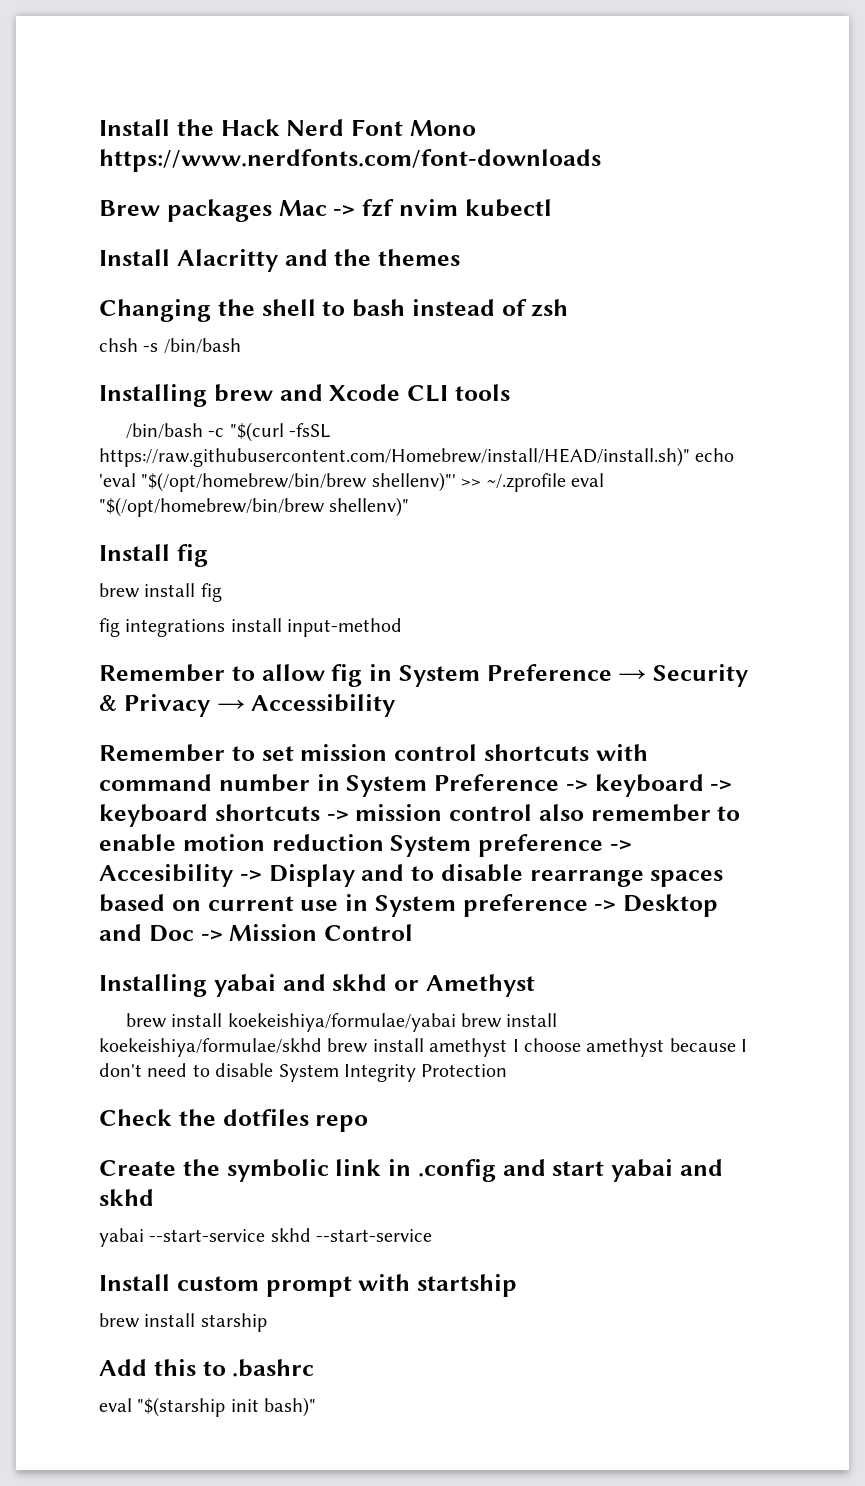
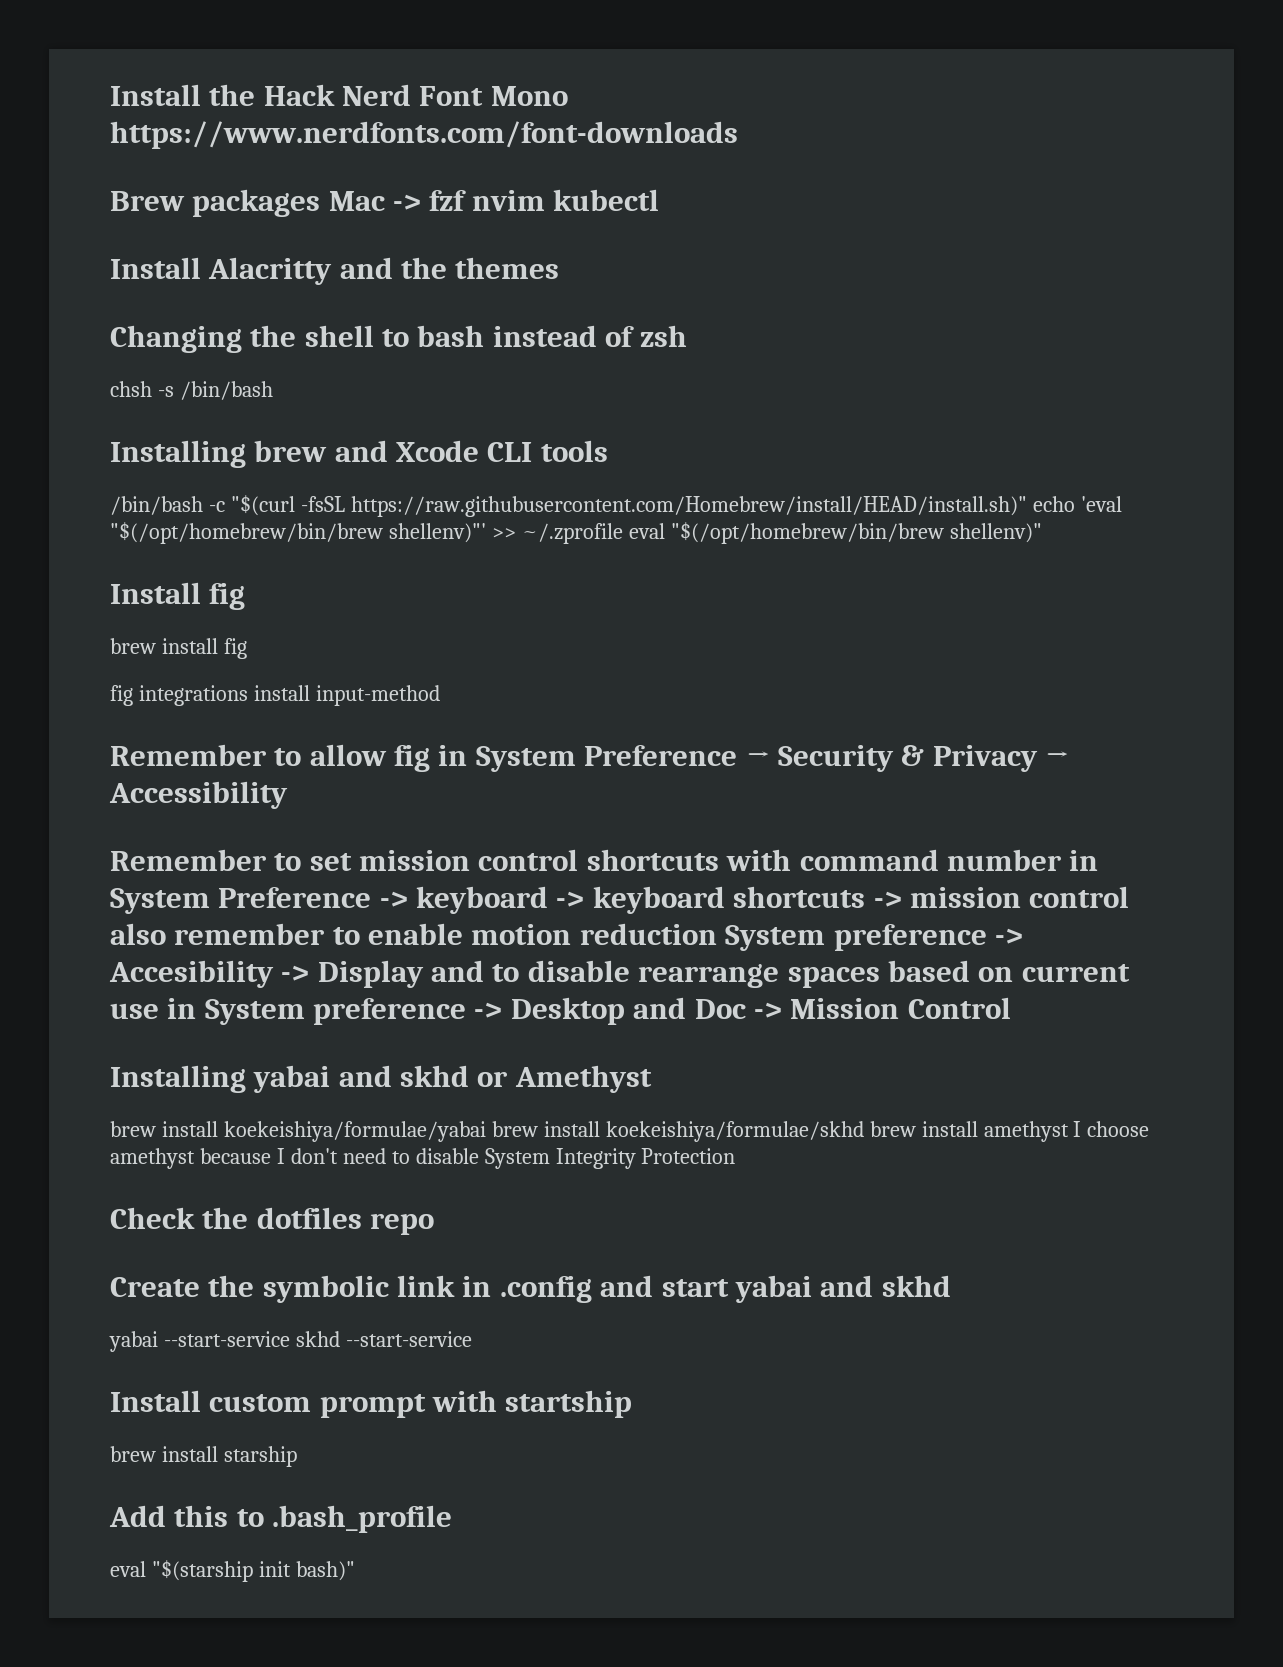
[232,1359,315,1377] .bashrc -> [272,1505,453,1533] .bash_profile

